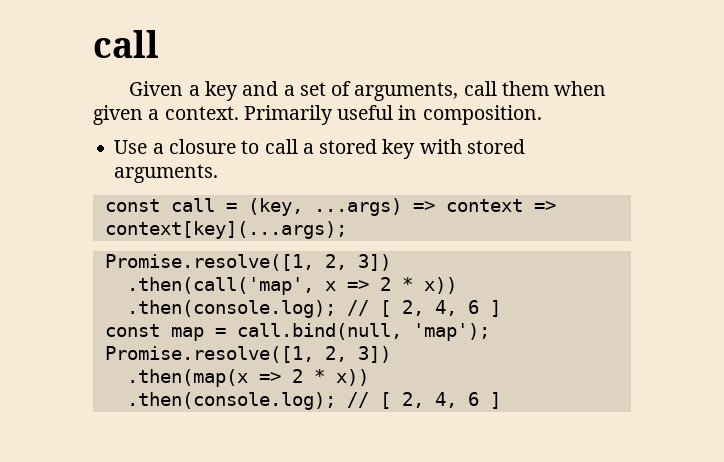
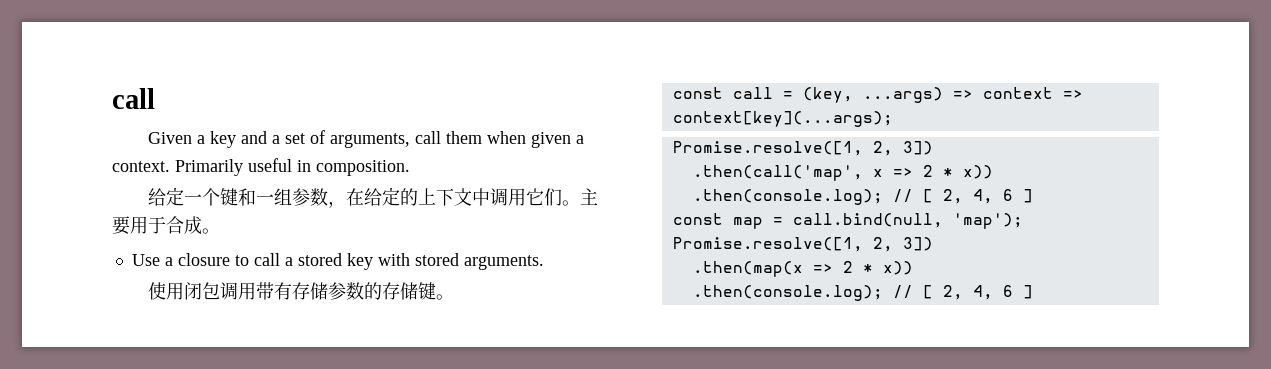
(542, 115) none -> [148,187,599,208] [112,216,220,235] // 给定一个键和一组参数，在给定的上下文中调用它们。主要用于合成。
(219, 173) none -> [148,282,455,300] // 使用闭包调用带有存储参数的存储键。

